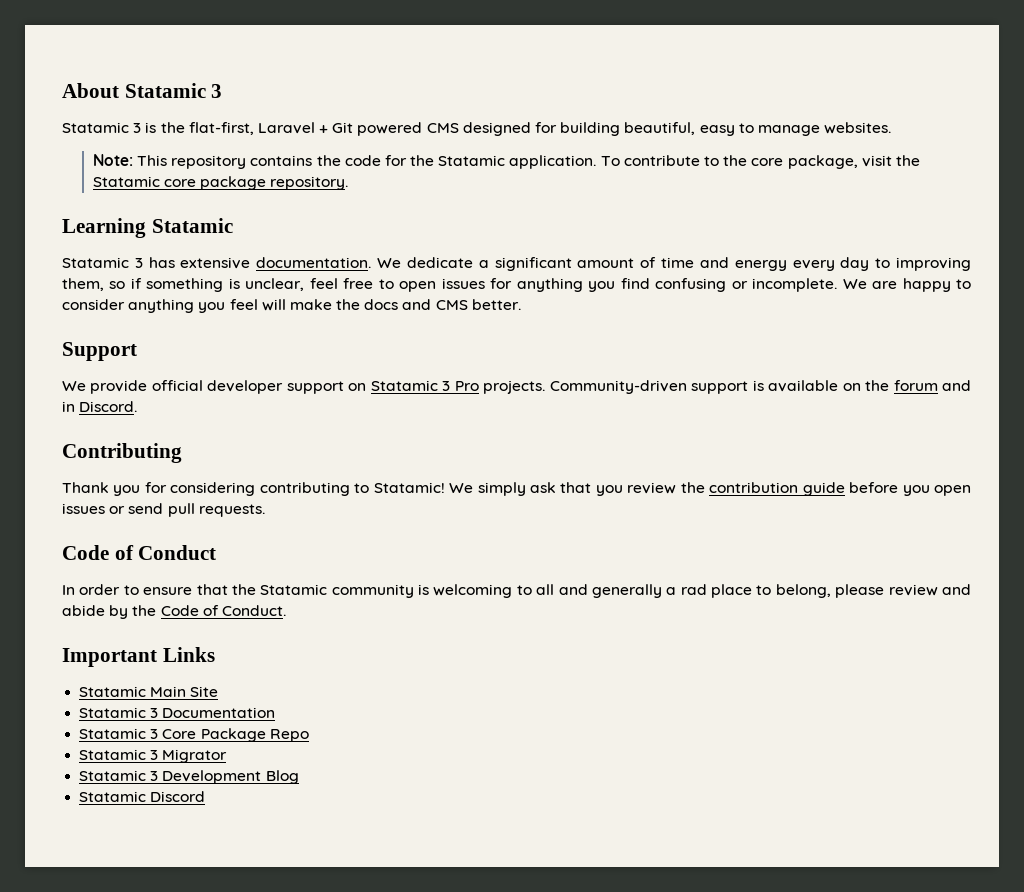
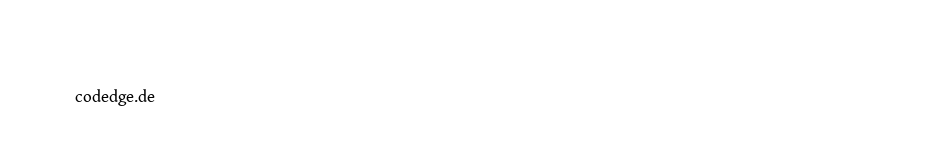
[62,83,223,98] [62,122,892,136] [92,154,920,169] [92,176,349,190] [62,218,233,238] [62,257,972,271] [62,278,972,292] [62,299,521,313] [62,342,137,361] [62,380,972,394] [62,401,138,412] [62,443,182,463] [62,482,972,496] [62,503,265,517] [62,545,217,560] [62,584,972,598] [62,605,286,619] [62,647,215,667] [79,686,219,697] [79,707,276,718] [79,728,309,742] [79,749,228,763] [79,770,299,784] [79,791,206,802] About Statamic 3 // Statamic 3 is the flat-first, Laravel + Git powered CMS designed for building beautiful, easy to manage websites. // Note: This repository contains the code for the Statamic application. To contribute to the core package, visit the Statamic core package repository. // Learning Statamic // Statamic 3 has extensive documentation. We dedicate a significant amount of time and energy every day to improving them, so if something is unclear, feel free to open issues for anything you find confusing or incomplete. We are happy to consider anything you feel will make the docs and CMS better. // Support // We provide official developer support on Statamic 3 Pro projects. Community-driven support is available on the forum and in Discord. // Contributing // Thank you for considering contributing to Statamic! We simply ask that you review the contribution guide before you open issues or send pull requests. // Code of Conduct // In order to ensure that the Statamic community is welcoming to all and generally a rad place to belong, please review and abide by the Code of Conduct. // Important Links // Statamic Main Site // Statamic 3 Documentation // Statamic 3 Core Package Repo // Statamic 3 Migrator // Statamic 3 Development Blog // Statamic Discord -> [75,89,155,106] codedge.de

